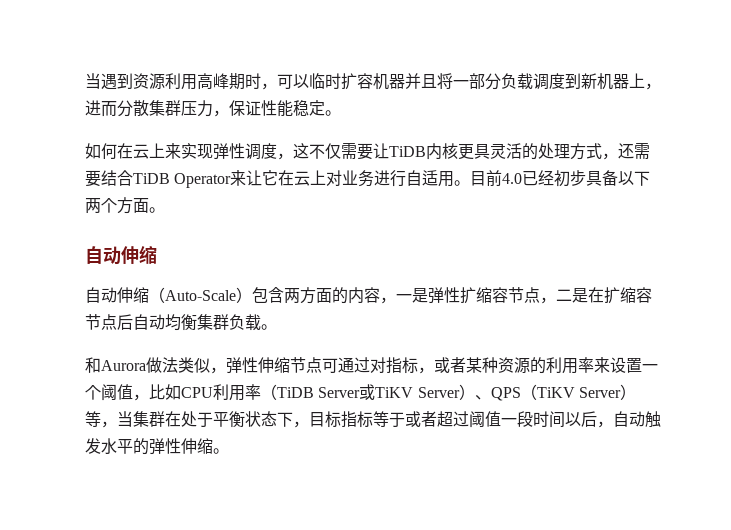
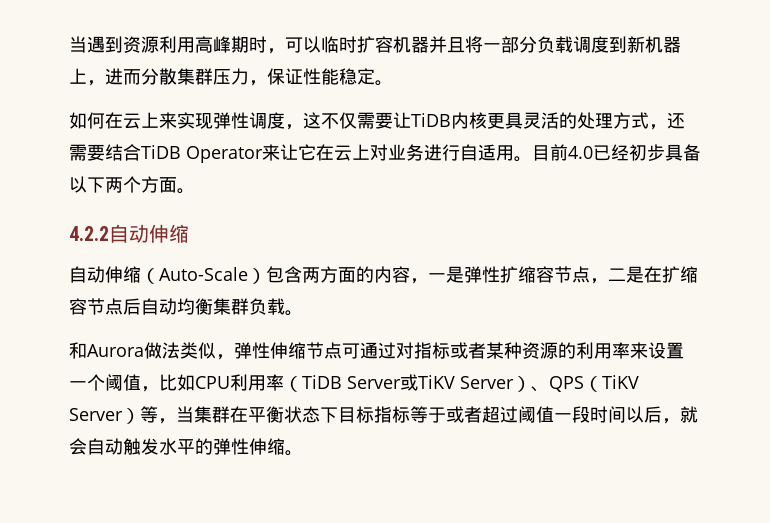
(165, 210) none -> [69,226,109,241] 4.2.2
[418,367,434,374] ， -> (450, 350) none
[181,411,213,427] 处于 -> (248, 414) none
[293,421,309,428] ， -> (338, 415) none
(613, 424) none -> [680,406,698,423] [69,438,87,455] 就会

